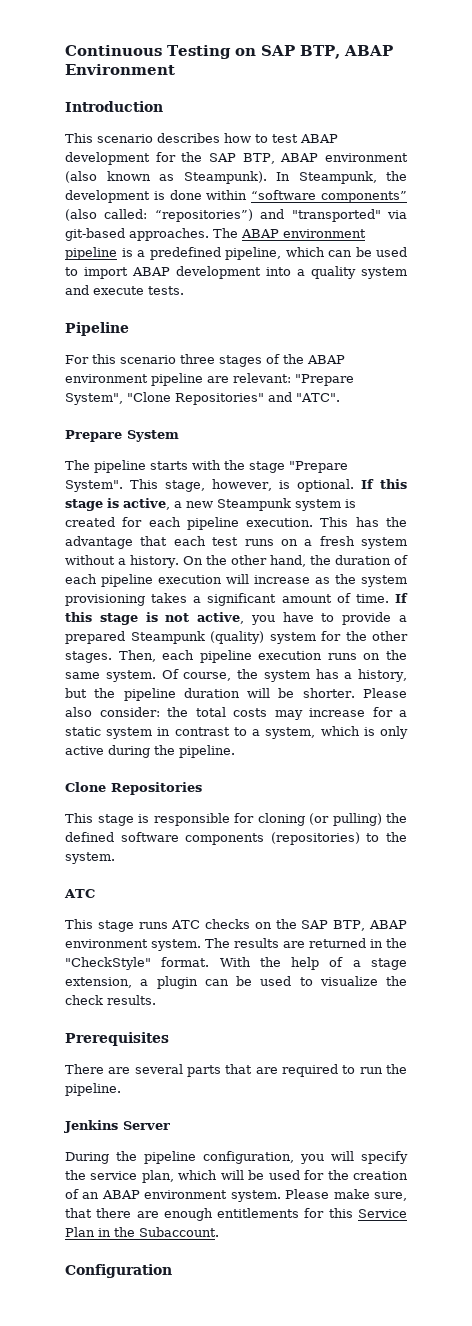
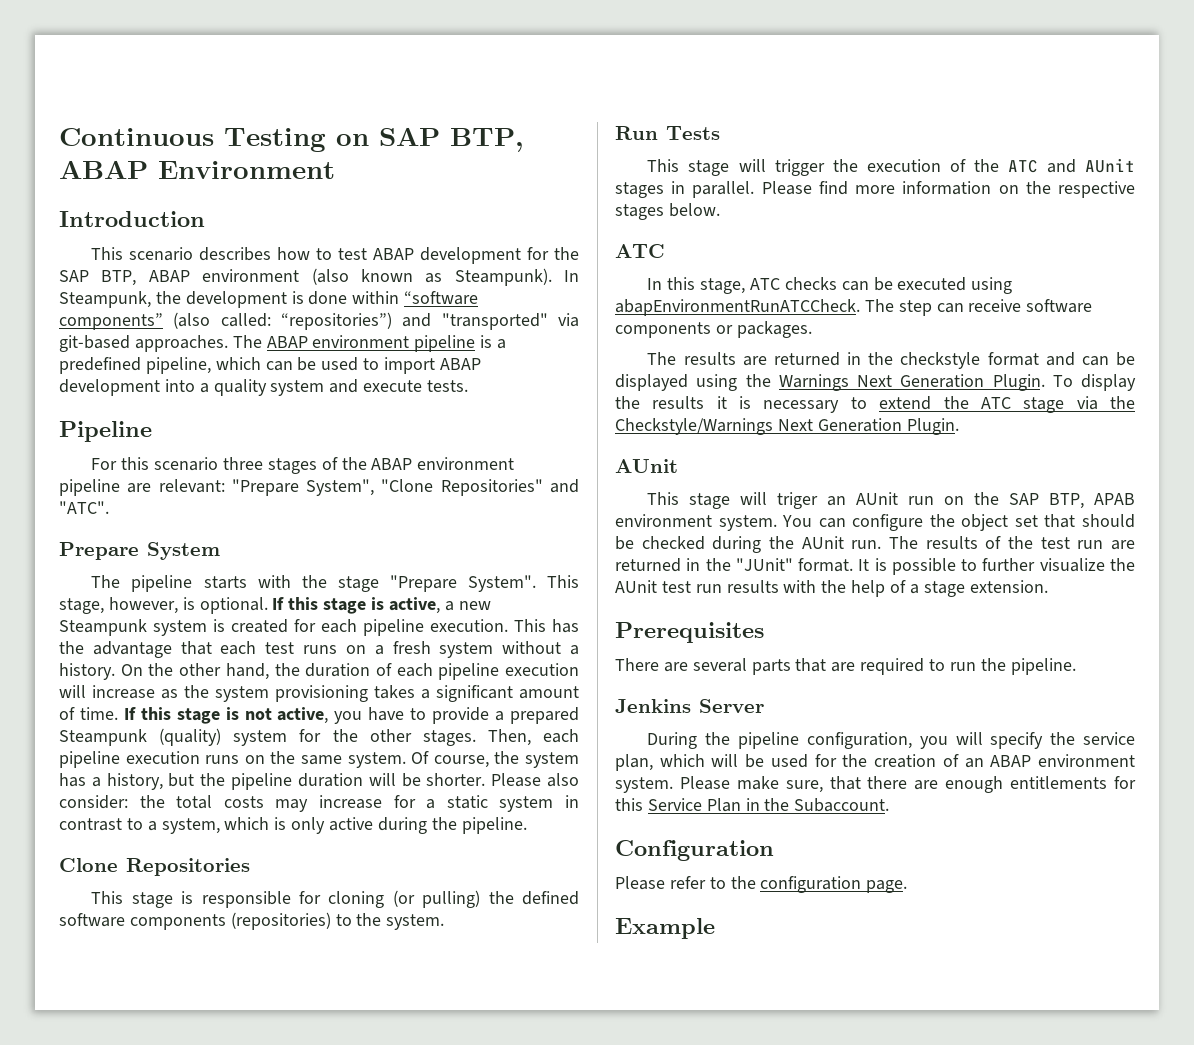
[64,889,95,898] [65,919,407,932] [65,939,201,951] ATC // This stage runs ATC checks on the SAP BTP, ABAP environment system. -> [615,126,720,140] [647,158,1135,176] [615,181,1135,198] [615,203,720,220] [615,244,665,258] [647,277,1013,294] [615,299,1093,316] [615,321,812,338] Run Tests // This stage will trigger the execution of the ATC and AUnit stages in parallel. Please find more information on the respective stages below. // ATC // In this stage, ATC checks can be executed using abapEnvironmentRunATCCheck. The step can receive software components or packages. //
[65,957,251,970] "CheckStyle" format. With -> [900,352,1135,369] [615,374,1136,391] [615,396,1135,413] [615,418,959,435] [615,459,678,473] [647,492,1135,509] [615,514,1135,531] [615,536,1135,553] [615,558,1135,575] [615,580,817,593] checkstyle format and can be displayed using the Warnings Next Generation Plugin. To display the results it is necessary to extend the ATC stage via the Checkstyle/Warnings Next Generation Plugin. // AUnit // This stage will triger an AUnit run on the SAP BTP, APAB environment system. You can configure the object set that should be checked during the AUnit run. The results of the test run are returned in the "JUnit" format. It is possible to further visualize the AUnit test run results with
[65,976,407,989] [65,995,156,1005] extension, a plugin can be used to visualize the check results. -> [969,580,1048,593] extension.
(172, 1271) none -> [615,876,908,893] [615,918,715,939] // Please refer to the configuration page. // Example

